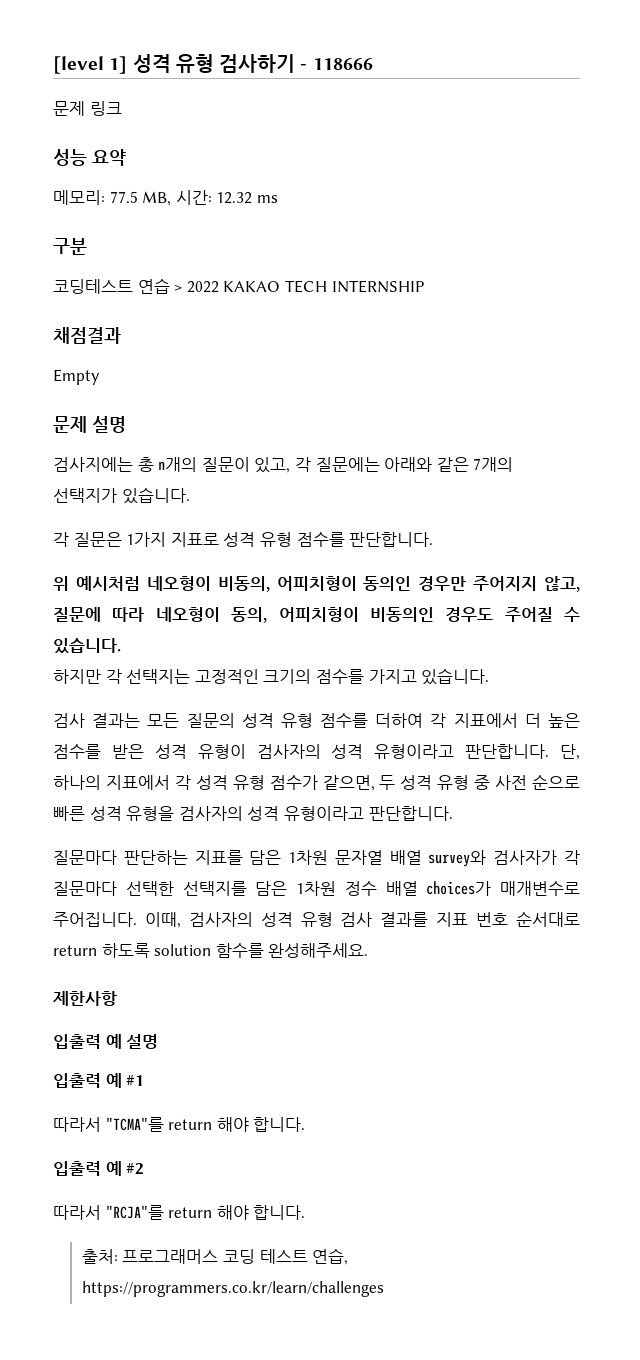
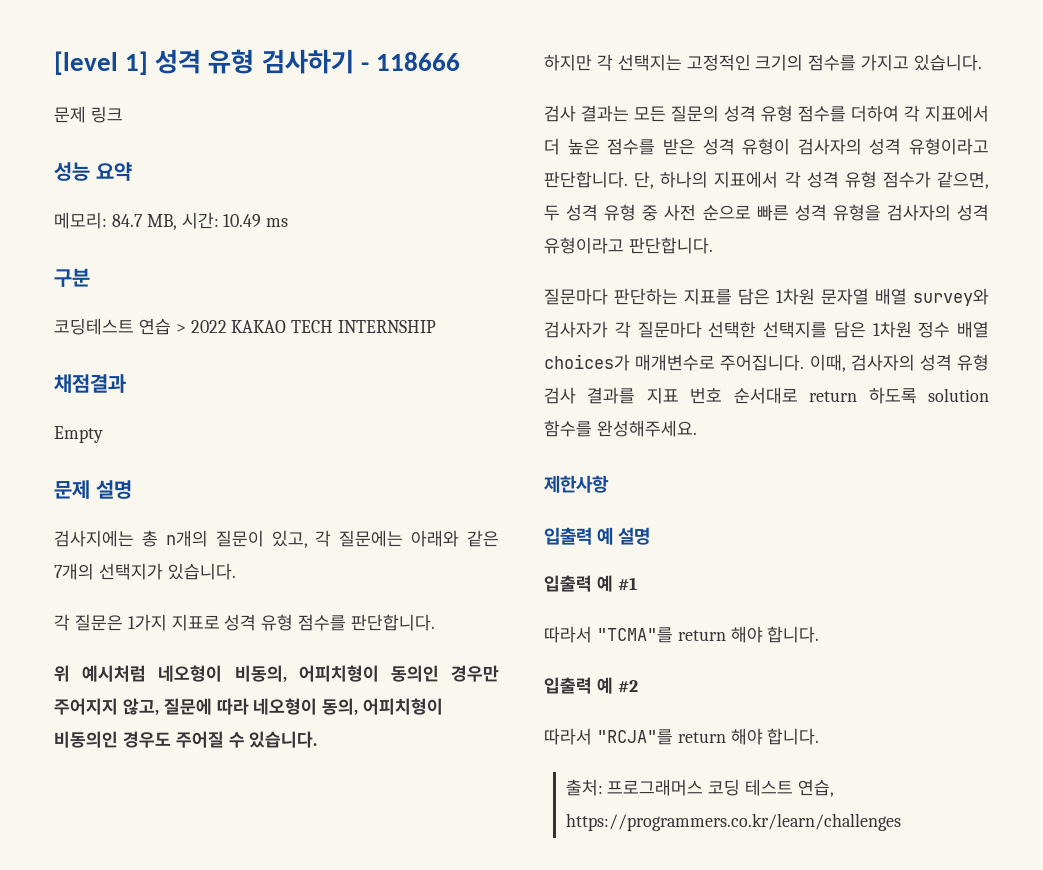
[109,191,138,203] 77.5 -> [111,214,143,227] 84.7
[216,192,253,204] 12.32 -> [223,214,262,227] 10.49

